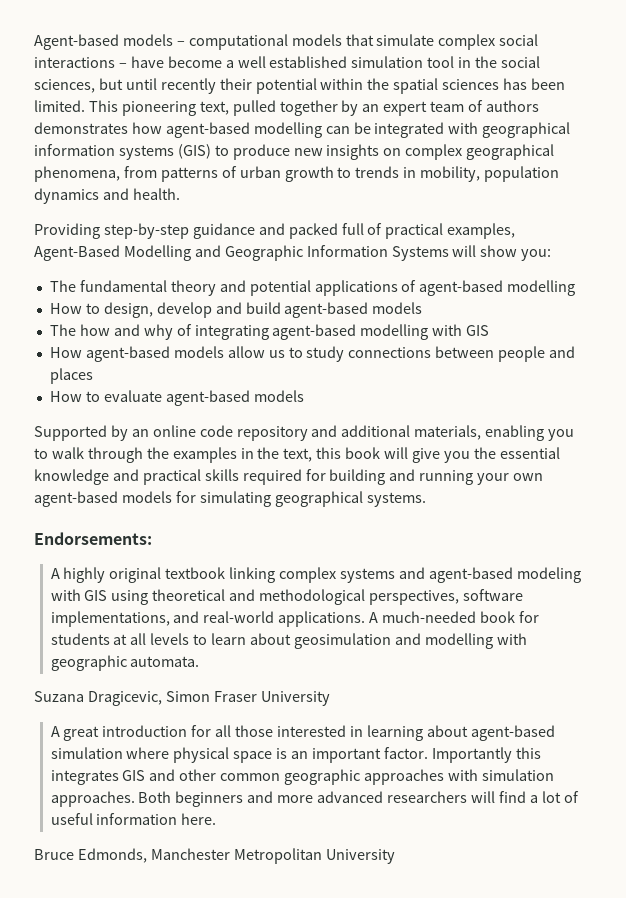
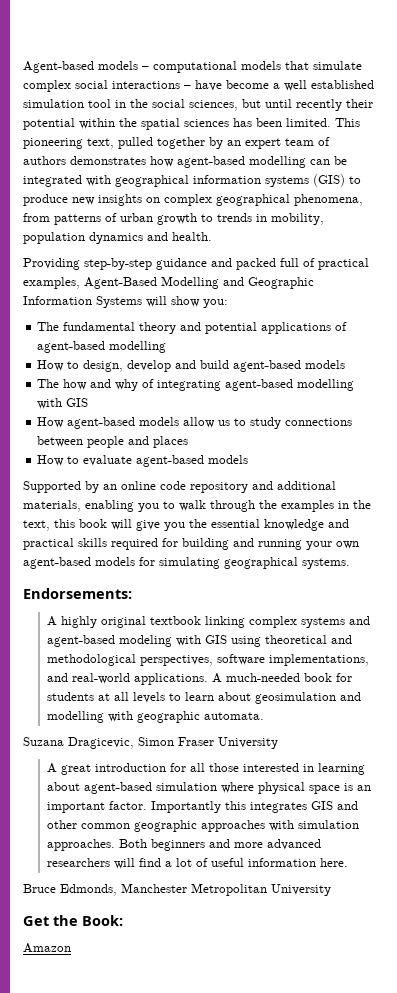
(395, 856) none -> [23,915,123,926] [23,943,71,953] // Get the Book: // Amazon

